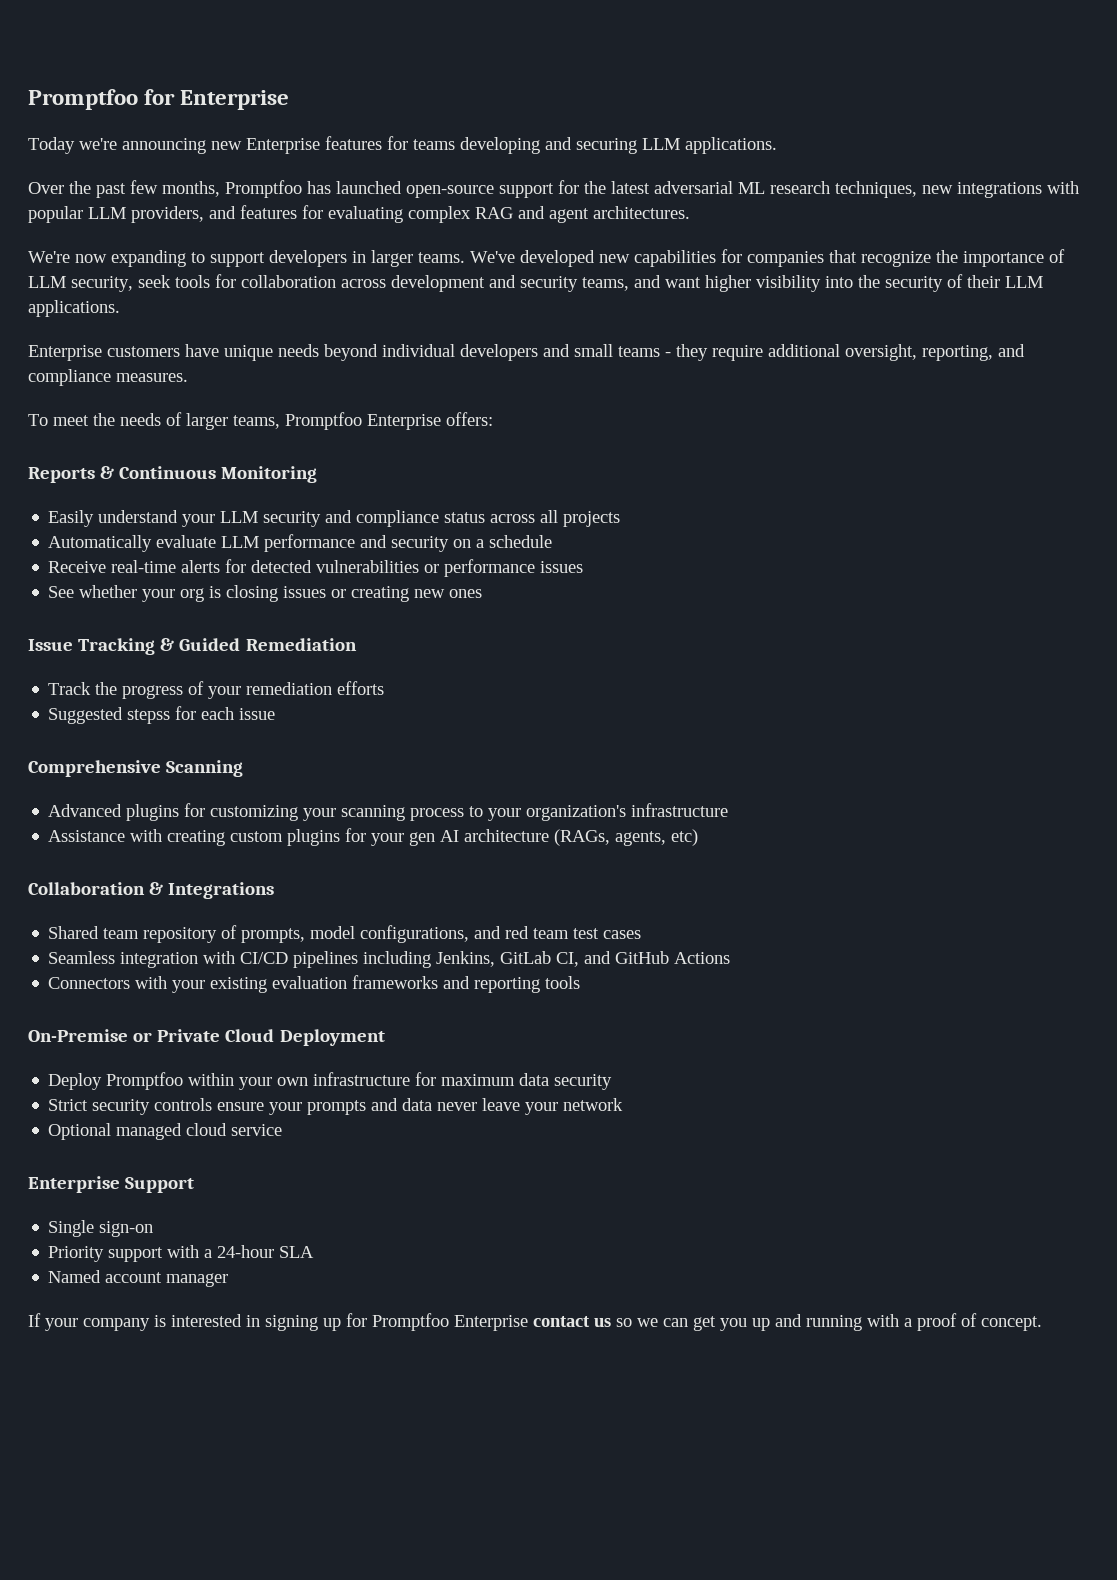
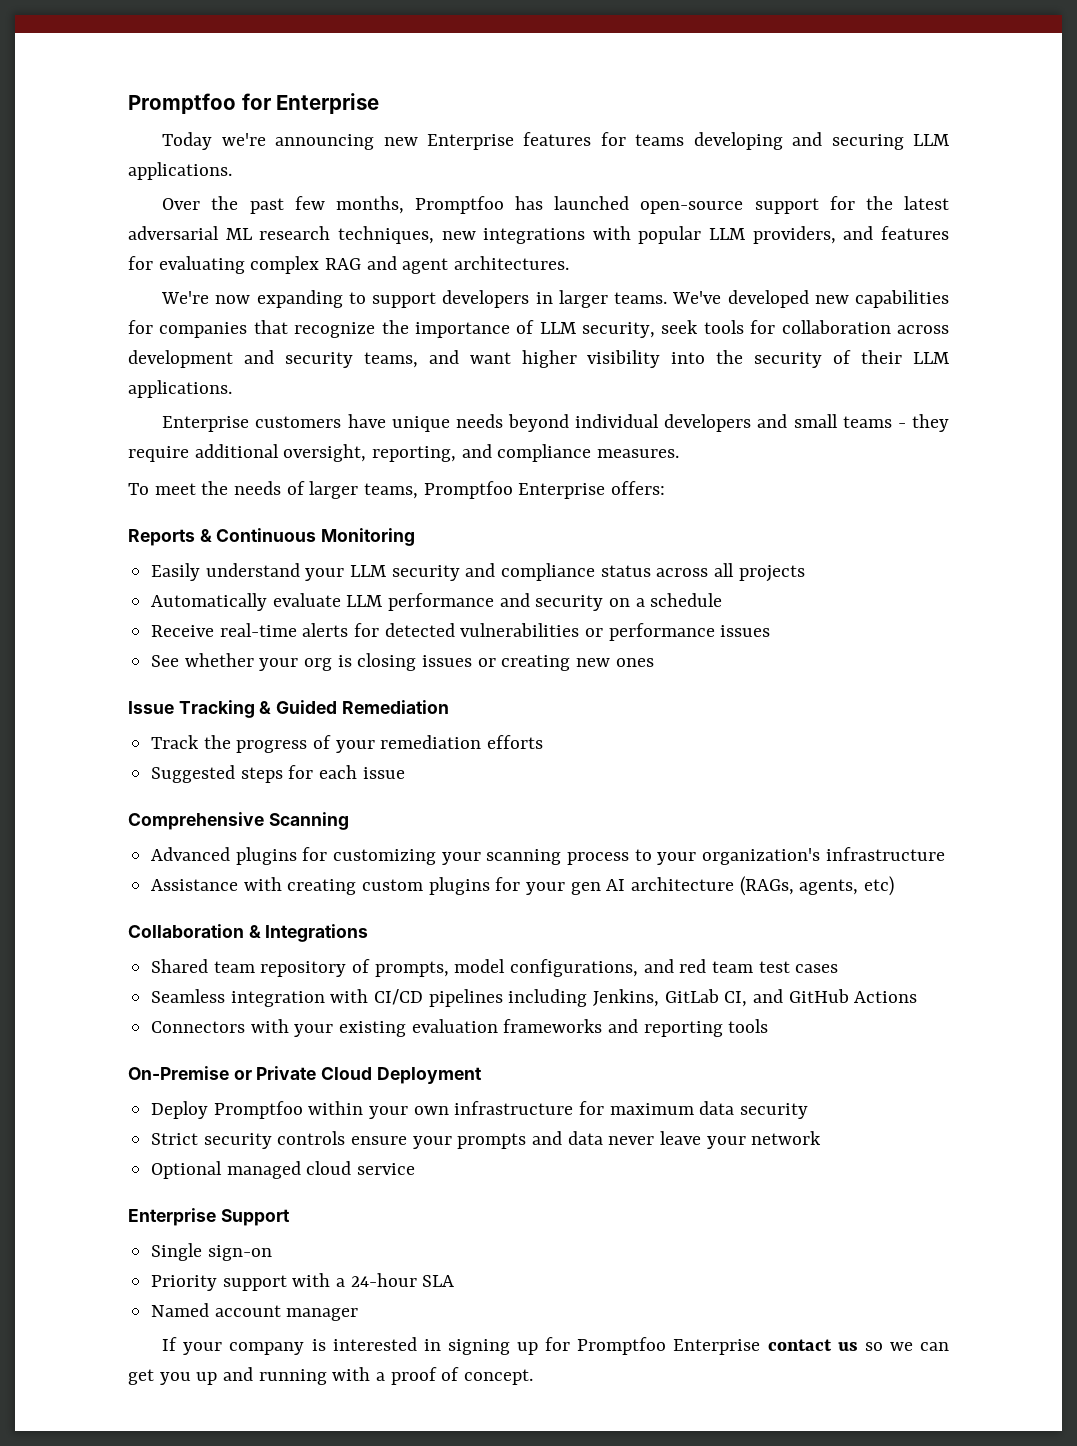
[127,709,171,724] stepss -> [240,767,283,783] steps

